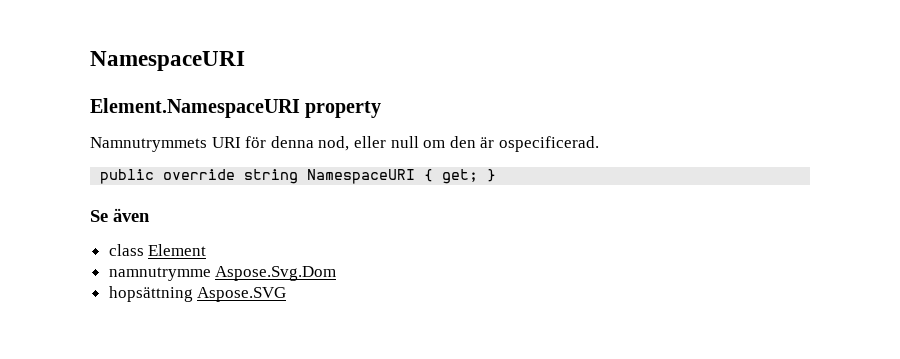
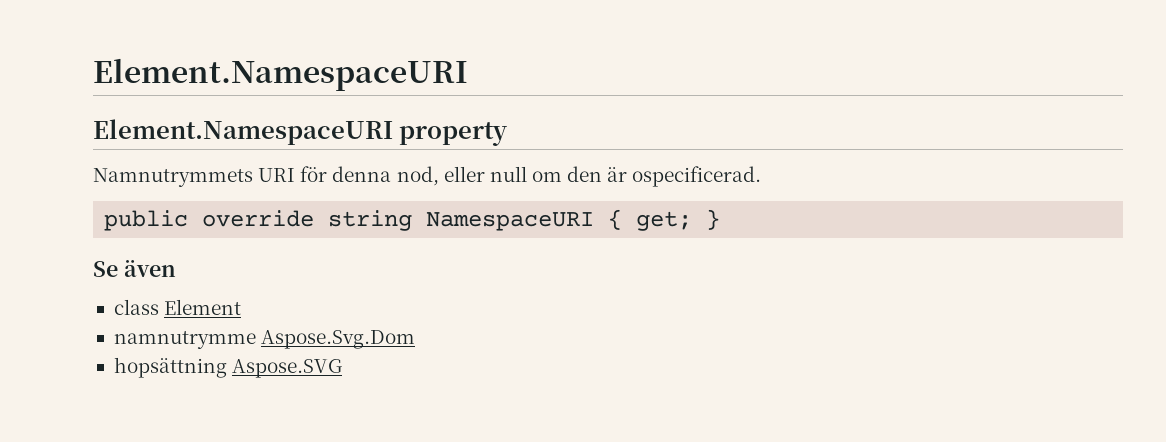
[90,51,245,71] NamespaceURI -> [93,58,468,91] Element.NamespaceURI

